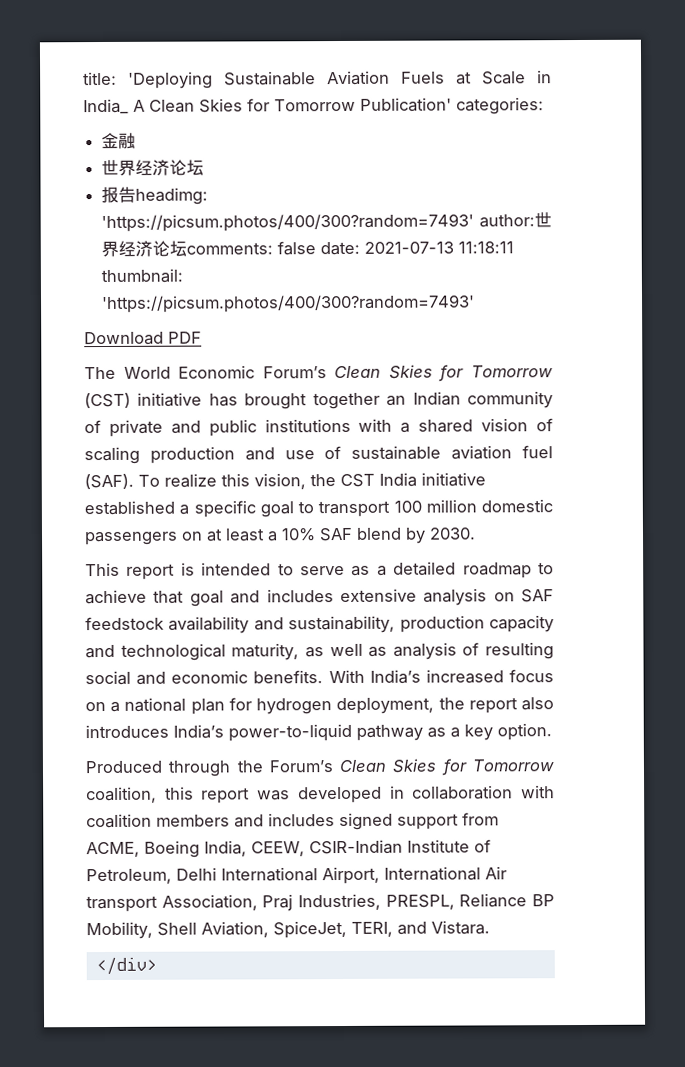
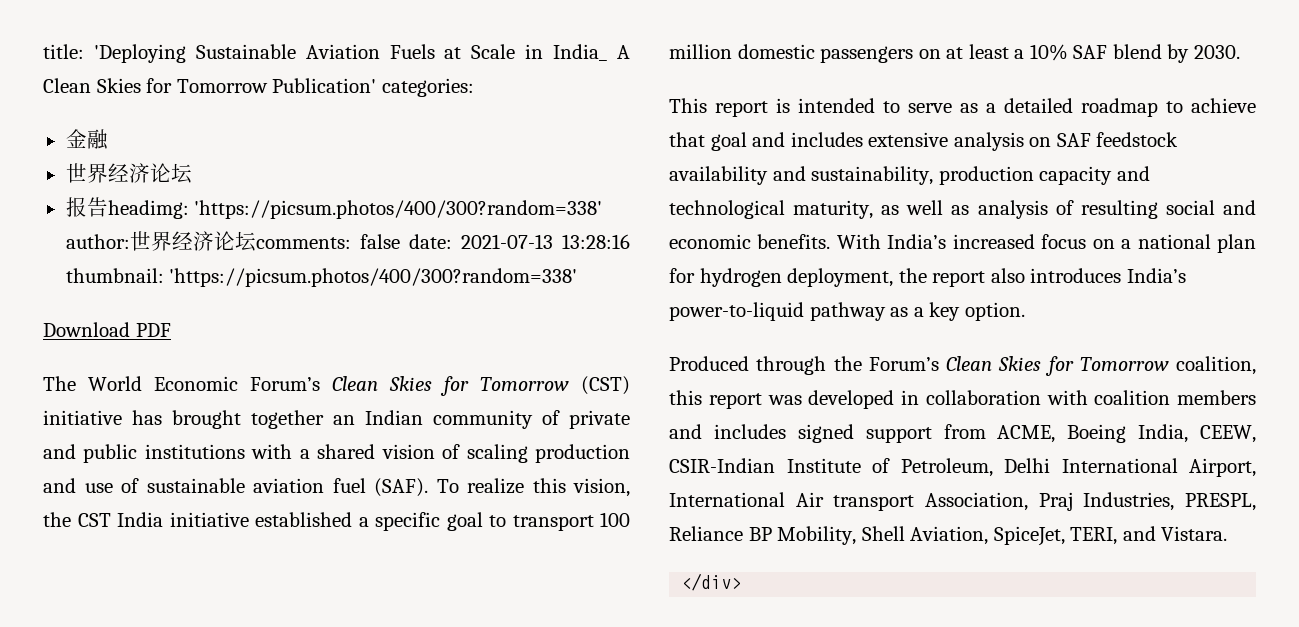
[101,213,475,233] 'https://picsum.photos/400/300?random=7493' -> [194,200,603,219] 'https://picsum.photos/400/300?random=338'
[458,241,515,254] [101,268,184,284] [102,294,476,314] 11:18:11 thumbnail: 'https://picsum.photos/400/300?random=7493' -> [562,234,631,249] [65,268,578,287] 13:28:16 thumbnail: 'https://picsum.photos/400/300?random=338'

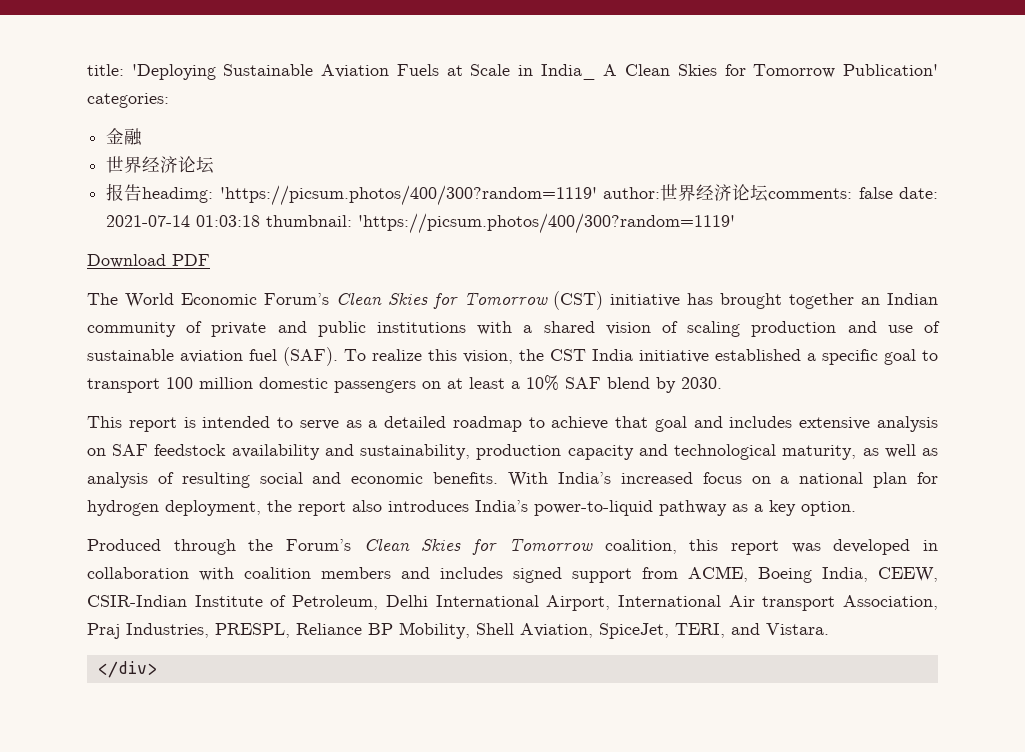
[194,200,603,219] 'https://picsum.photos/400/300?random=338' -> [219,185,597,206] 'https://picsum.photos/400/300?random=1119'
[460,234,631,249] [65,268,578,287] 2021-07-13 13:28:16 thumbnail: 'https://picsum.photos/400/300?random=338' -> [106,213,736,234] 2021-07-14 01:03:18 thumbnail: 'https://picsum.photos/400/300?random=1119'

